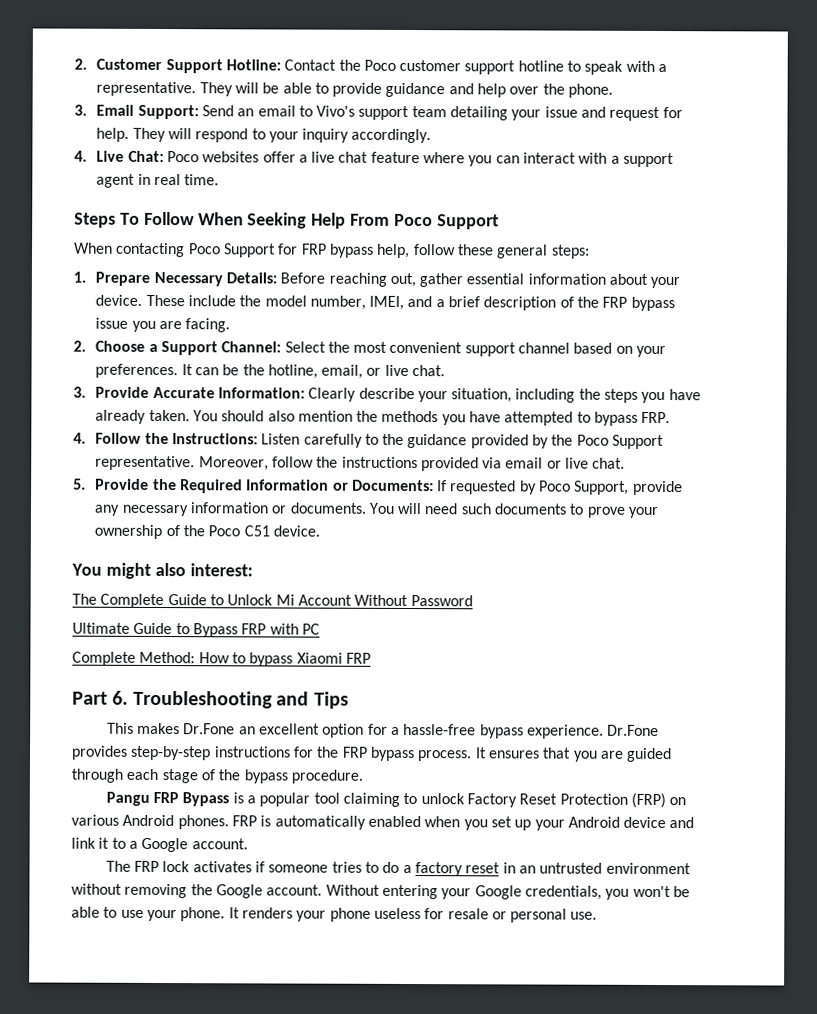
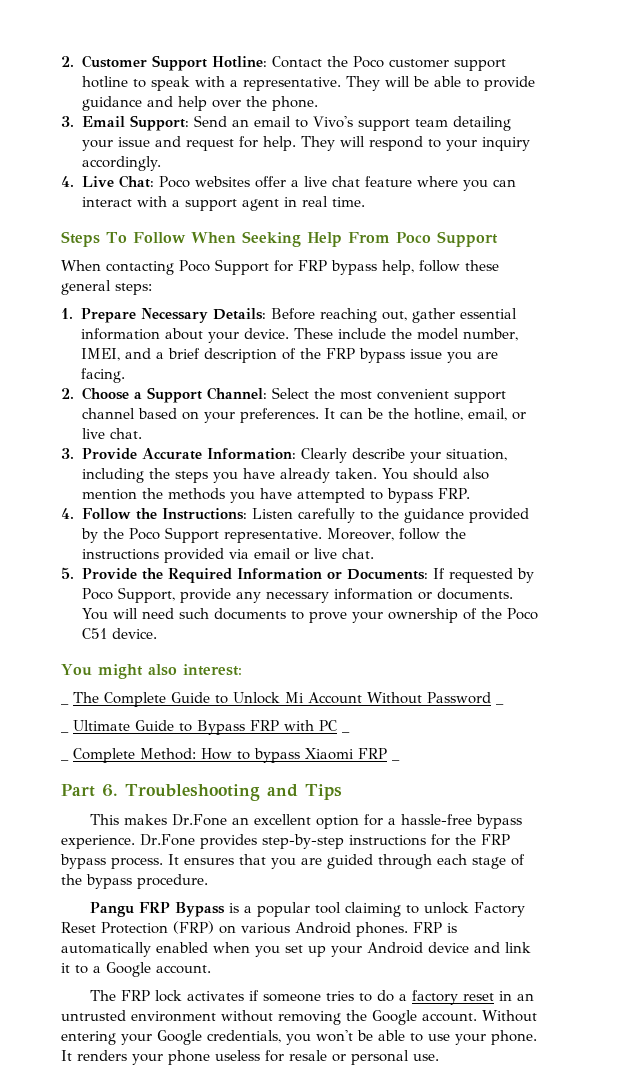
(253, 570) none -> [61,703,69,705] _
(473, 601) // -> [496,703,504,705] [61,731,69,733] _ // _
(320, 629) // -> [342,731,350,733] [61,759,69,761] _ // _
(371, 658) none -> [392,759,400,761] _

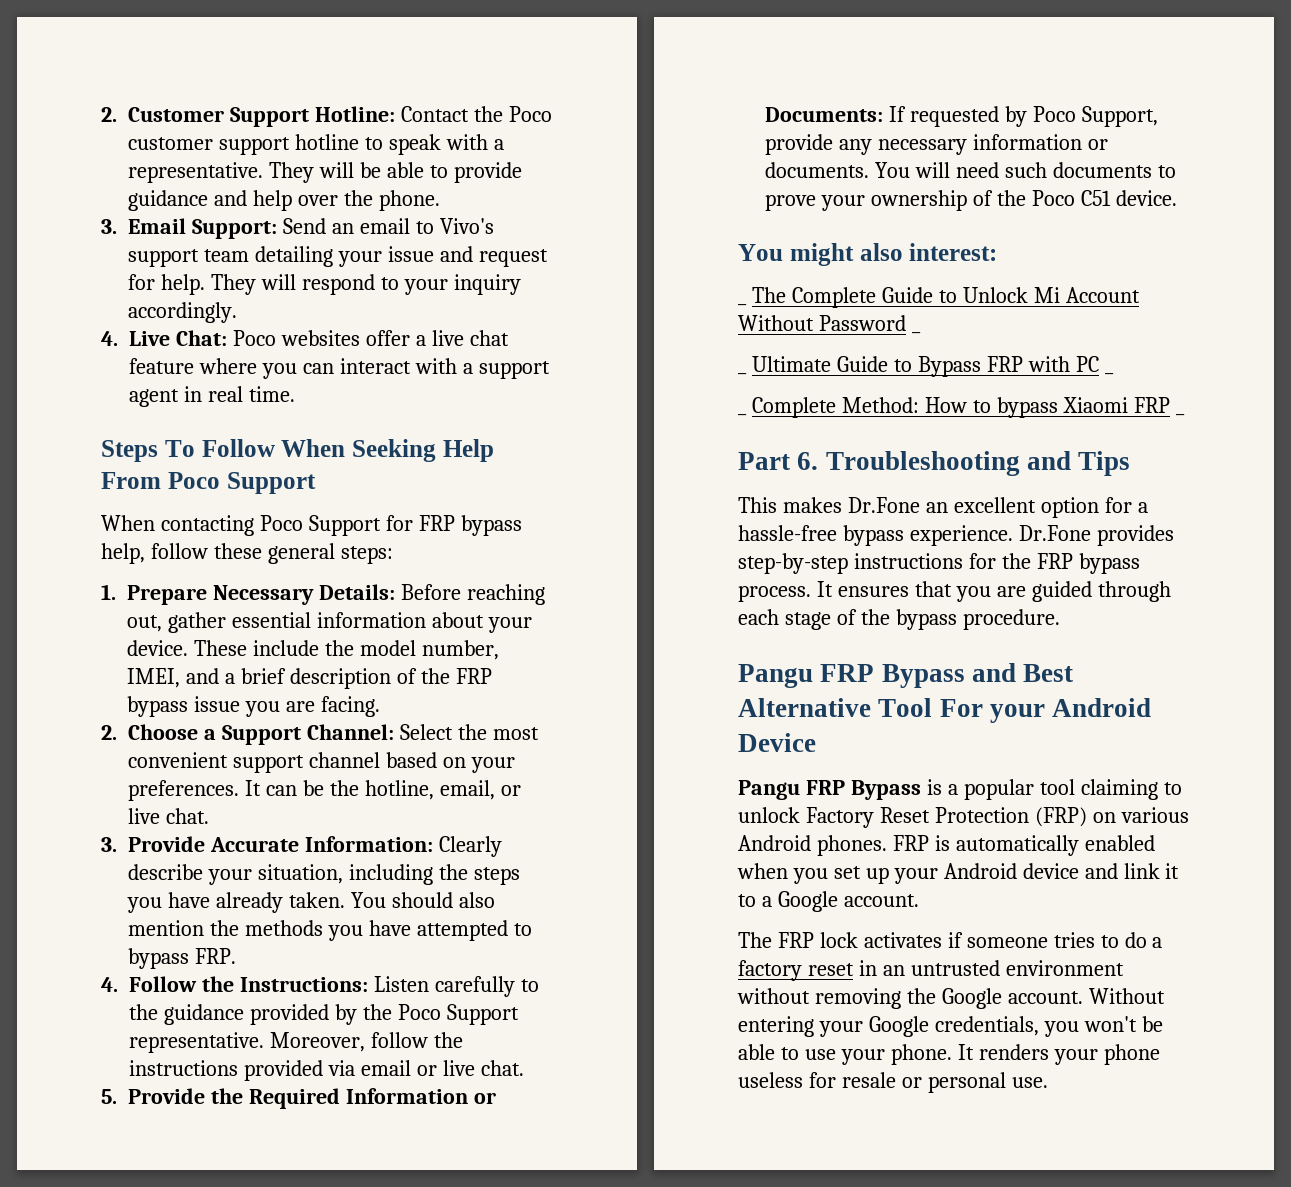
(208, 881) none -> [738,663,1074,688] [738,698,1152,723] [738,733,816,752] // Pangu FRP Bypass and Best Alternative Tool For your Android Device

